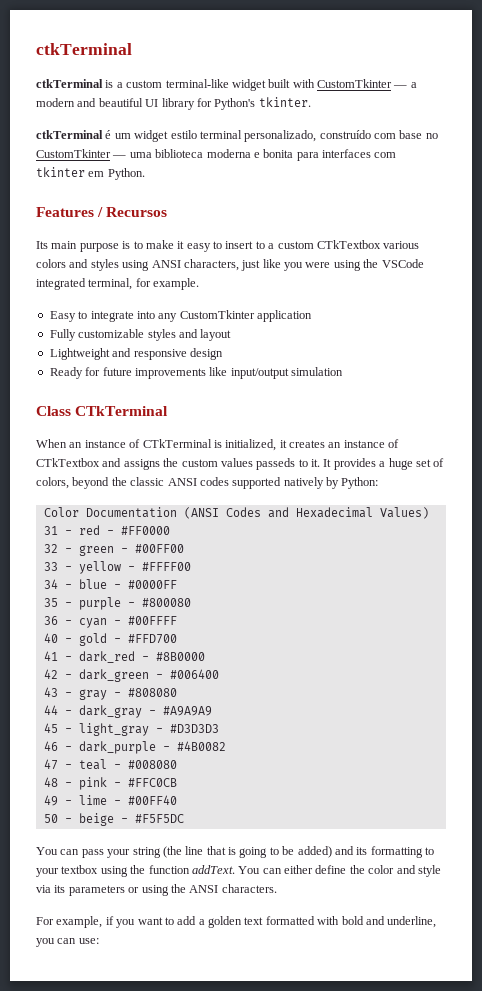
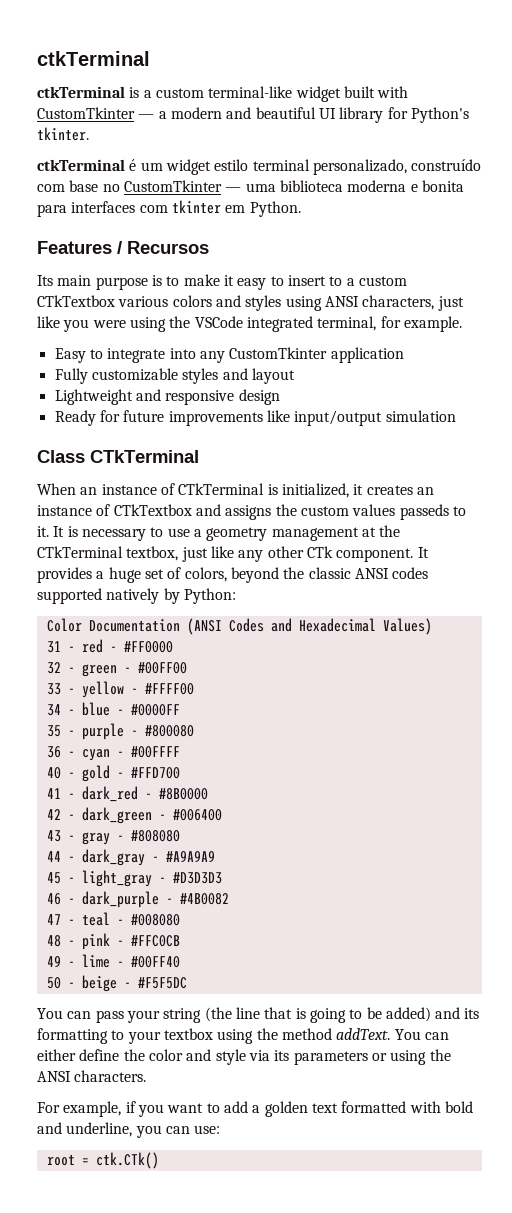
(332, 463) none -> [67,525,401,541] [37,546,429,562] is necessary to use a geometry management at the CTkTerminal textbox, just like any other CTk component. It
[148,865,190,874] function -> [281,1028,332,1040] method
(99, 941) none -> [46,1152,159,1169] // root = ctk.CTk()

